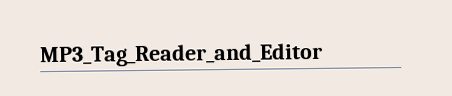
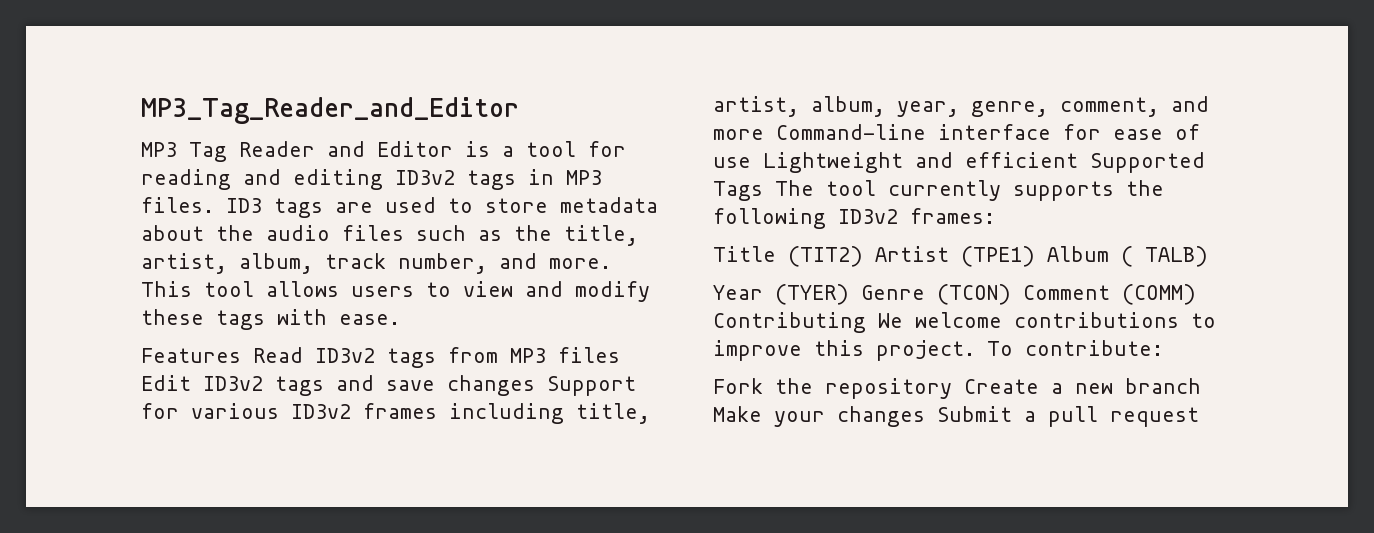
(323, 55) none -> [141,141,626,162] [141,169,602,190] [141,197,658,218] [141,225,638,246] [141,253,611,274] [141,281,650,302] [141,309,400,330] [141,347,620,368] [141,375,636,396] [141,403,650,424] [713,96,1209,117] [713,124,1200,140] [713,152,1205,173] [713,180,1164,201] [713,208,995,229] [713,246,1208,267] [713,284,1196,305] [713,312,1216,333] [713,340,1163,361] [713,378,1201,399] [713,406,1199,427] // MP3 Tag Reader and Editor is a tool for reading and editing ID3v2 tags in MP3 files. ID3 tags are used to store metadata about the audio files such as the title, artist, album, track number, and more. This tool allows users to view and modify these tags with ease. // Features Read ID3v2 tags from MP3 files Edit ID3v2 tags and save changes Support for various ID3v2 frames including title, artist, album, year, genre, comment, and more Command-line interface for ease of use Lightweight and efficient Supported Tags The tool currently supports the following ID3v2 frames: // Title (TIT2) Artist (TPE1) Album ( TALB) // Year (TYER) Genre (TCON) Comment (COMM) Contributing We welcome contributions to improve this project. To contribute: // Fork the repository Create a new branch Make your changes Submit a pull request

